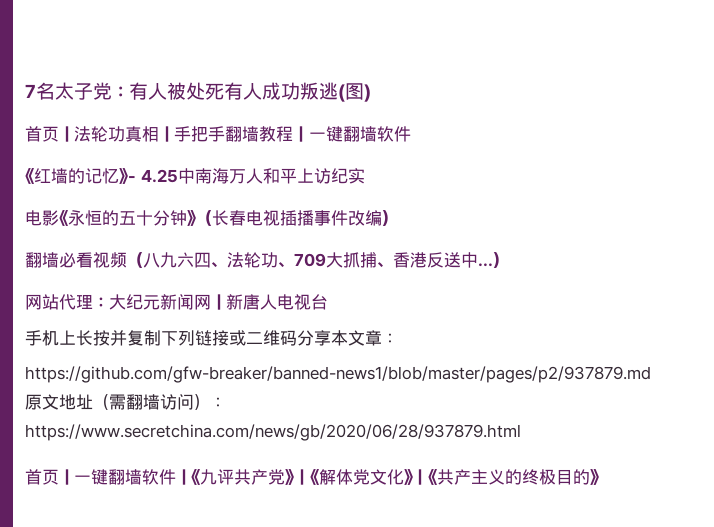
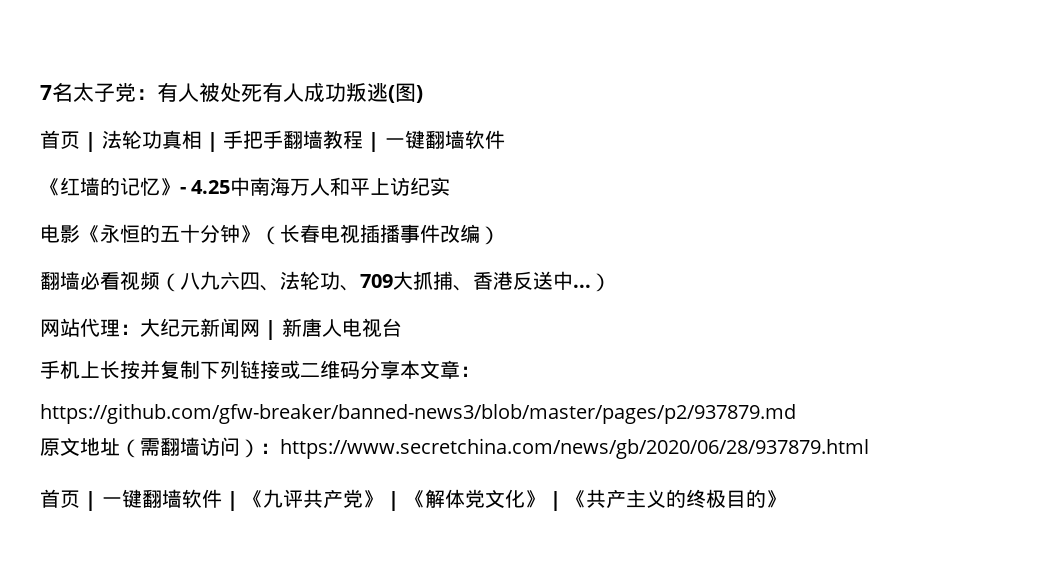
[25,366,651,383] https://github.com/gfw-breaker/banned-news1/blob/master/pages/p2/937879.md -> [40,403,796,424] https://github.com/gfw-breaker/banned-news3/blob/master/pages/p2/937879.md

